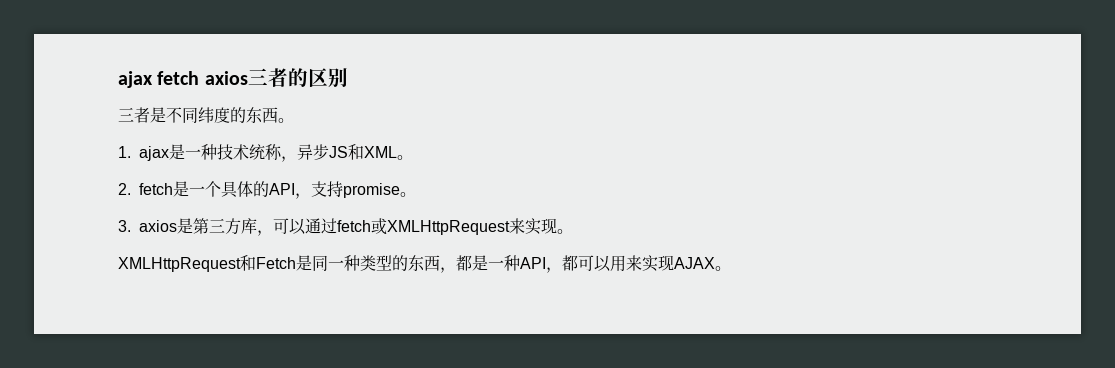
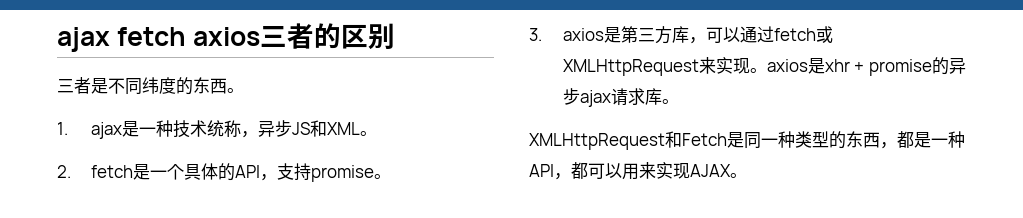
(573, 231) none -> [766,57,966,76] [562,88,679,107] axios是xhr + promise的异步ajax请求库。

